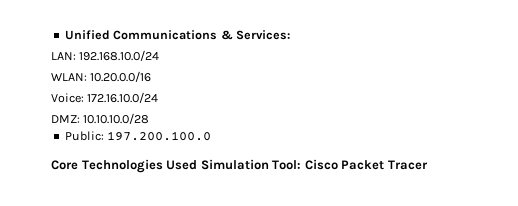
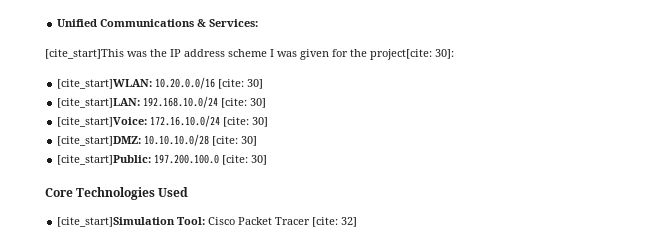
[51,50,160,61] [51,71,152,82] [51,92,159,103] [51,113,150,124] [64,131,104,141] LAN: 192.168.10.0/24 // WLAN: 10.20.0.0/16 // Voice: 172.16.10.0/24 // DMZ: 10.10.10.0/28 // Public: -> [45,49,454,60] [57,77,264,89] [57,96,267,108] [57,115,269,127] [57,134,258,146] [57,155,152,165] [cite_start]This was the IP address scheme I was given for the project[cite: 30]: // [cite_start]WLAN: 10.20.0.0/16 [cite: 30] // [cite_start]LAN: 192.168.10.0/24 [cite: 30] // [cite_start]Voice: 172.16.10.0/24 [cite: 30] // [cite_start]DMZ: 10.10.10.0/28 [cite: 30] // [cite_start]Public:
(212, 136) none -> [222,155,268,165] [cite: 30]
[200,159,269,170] Simulation -> [57,217,176,227] // [cite_start]Simulation
(428, 165) none -> [312,217,358,227] [cite: 32]

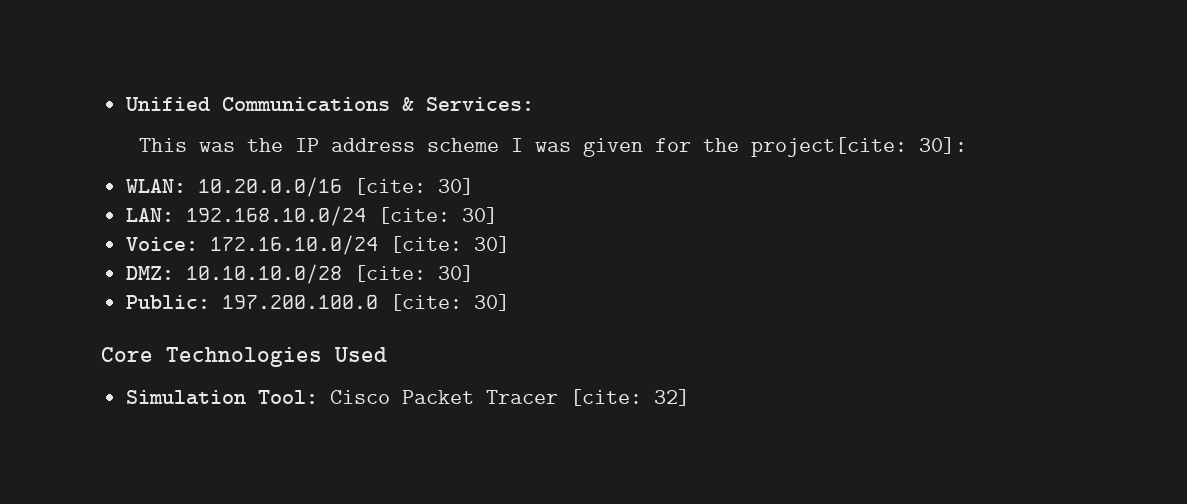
[45,49,124,59] [cite_start]This -> [139,138,188,152] This
[57,79,153,89] [cite_start]WLAN: -> [126,179,187,193] WLAN:
[57,98,141,108] [cite_start]LAN: -> [126,208,175,222] LAN:
[57,117,148,127] [cite_start]Voice: -> [126,237,199,251] Voice:
[57,136,142,146] [cite_start]DMZ: -> [126,266,175,280] DMZ:
[57,155,152,165] [cite_start]Public: -> [126,295,211,309] Public:
[57,217,176,227] [cite_start]Simulation -> [126,390,247,405] Simulation

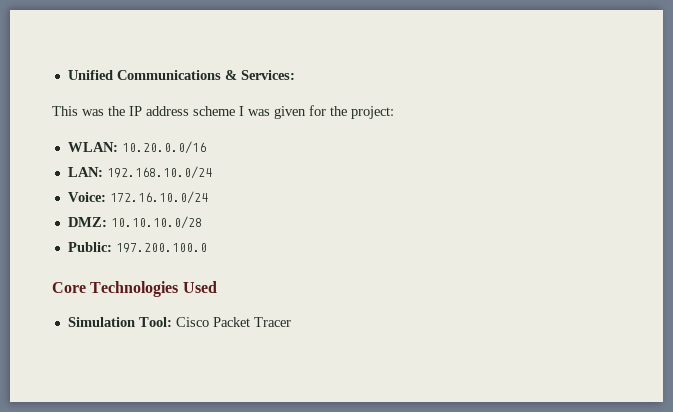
[751,137,968,157] project[cite: 30]: -> [351,106,394,119] project:
[354,178,475,195] [cite: 30] -> (206, 147) none
[378,207,499,224] [cite: 30] -> (212, 172) none
[390,236,511,253] [cite: 30] -> (208, 197) none
[354,265,475,282] [cite: 30] -> (202, 222) none
[390,294,511,311] [cite: 30] -> (207, 248) none
[570,389,691,406] [cite: 32] -> (291, 322) none

